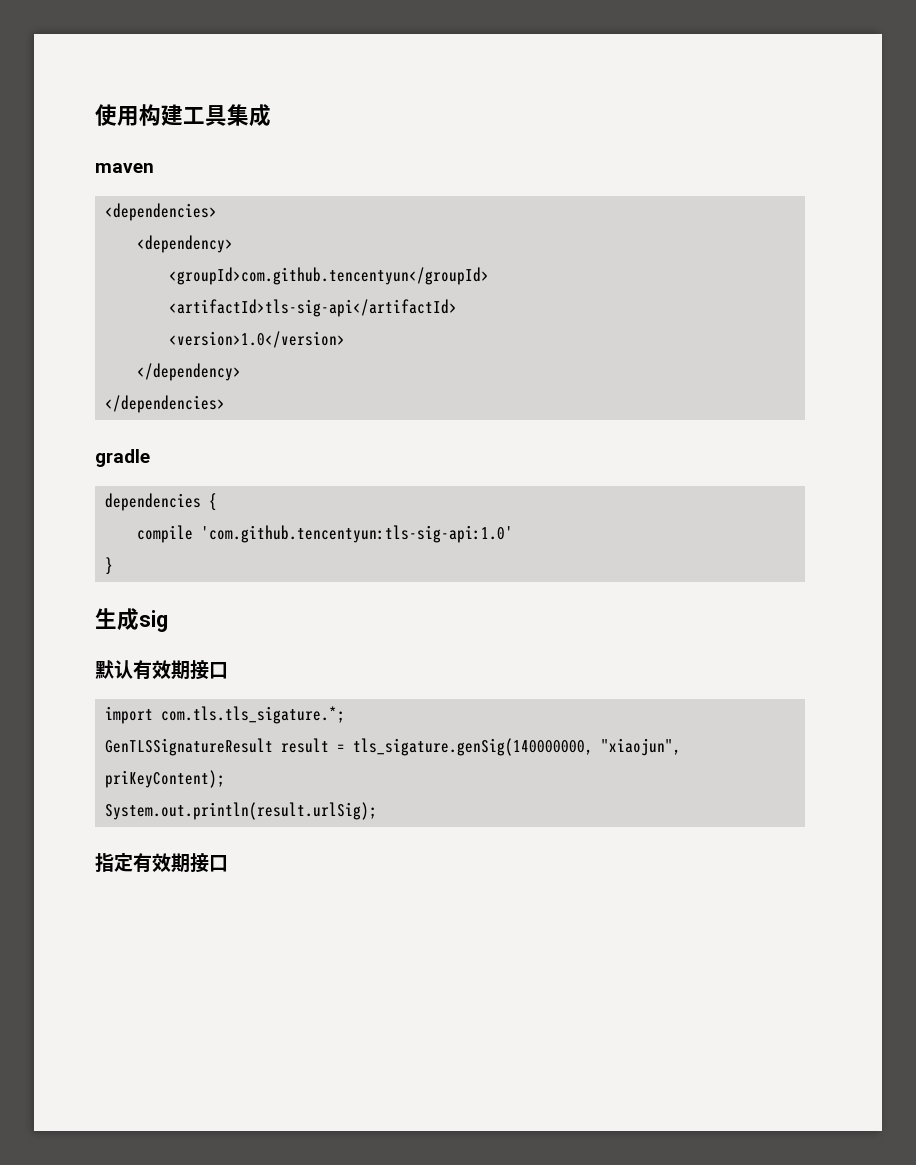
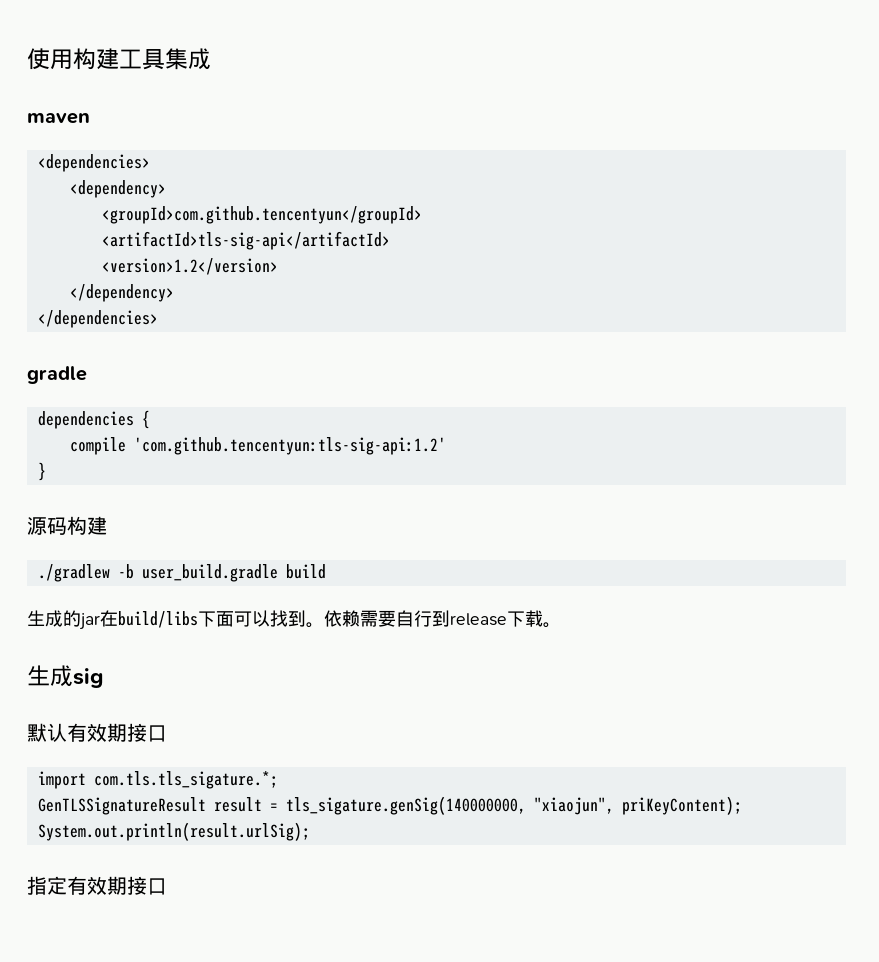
[169,331,346,348] <version>1.0</version> -> [101,258,278,275] <version>1.2</version>
[201,525,514,543] 'com.github.tencentyun:tls-sig-api:1.0' -> [133,437,446,455] 'com.github.tencentyun:tls-sig-api:1.2'
(114, 566) none -> [27,516,107,535] [37,564,326,582] [27,610,561,630] // 源码构建 // ./gradlew -b user_build.gradle build // 生成的jar在build/libs下面可以找到。依赖需要自行到release下载。

